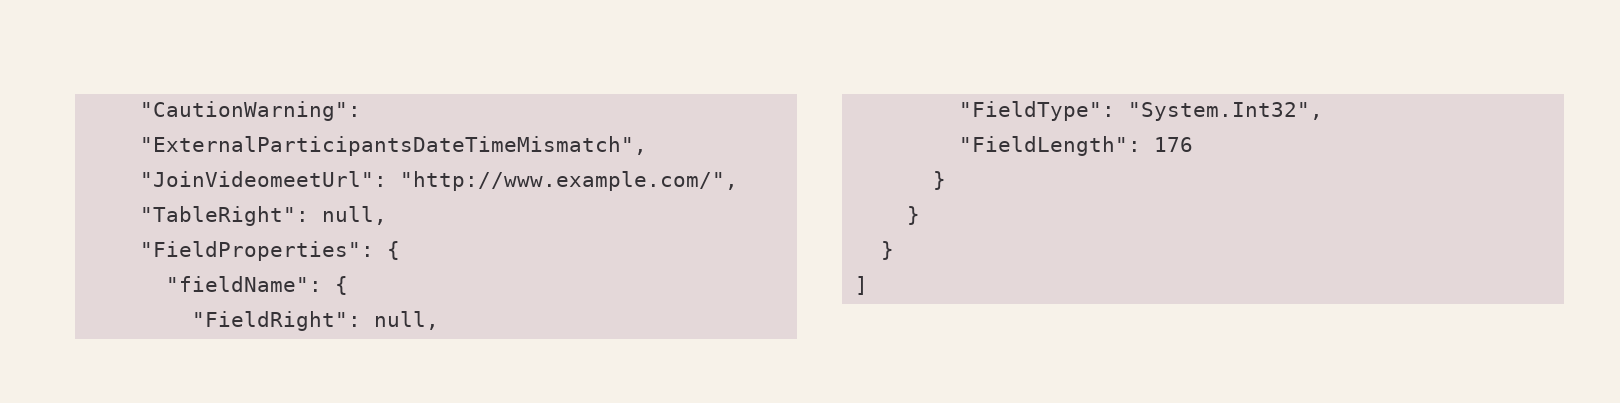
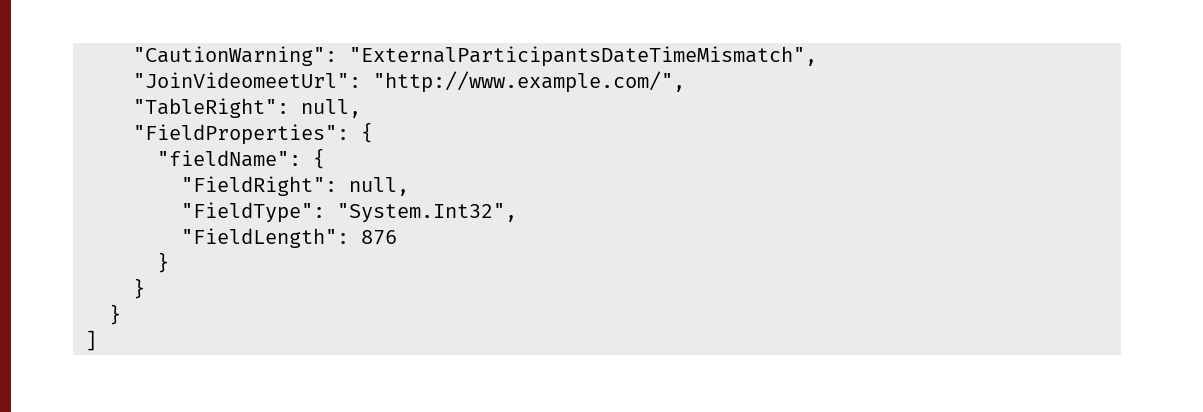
[1153,137,1193,152] 176 -> [361,230,398,245] 876

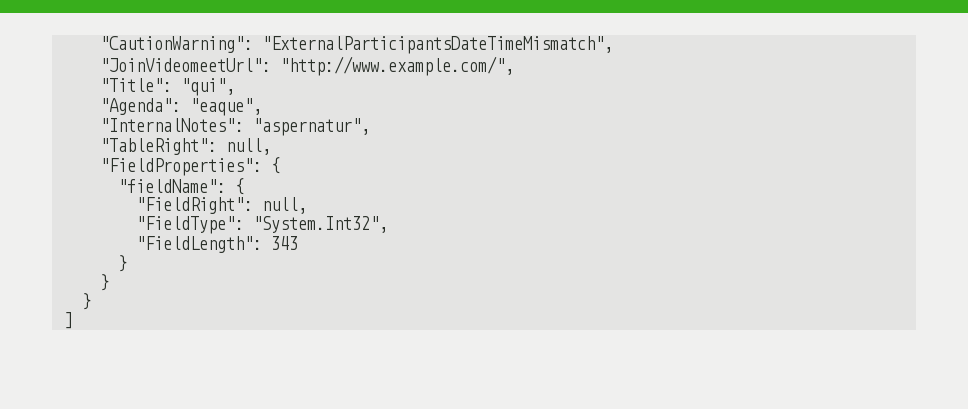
(686, 82) none -> [100,78,235,96] [100,98,262,116] [100,118,370,136] // "Title": "qui", // "Agenda": "eaque", // "InternalNotes": "aspernatur",
[361,230,398,245] 876 -> [271,236,298,250] 343

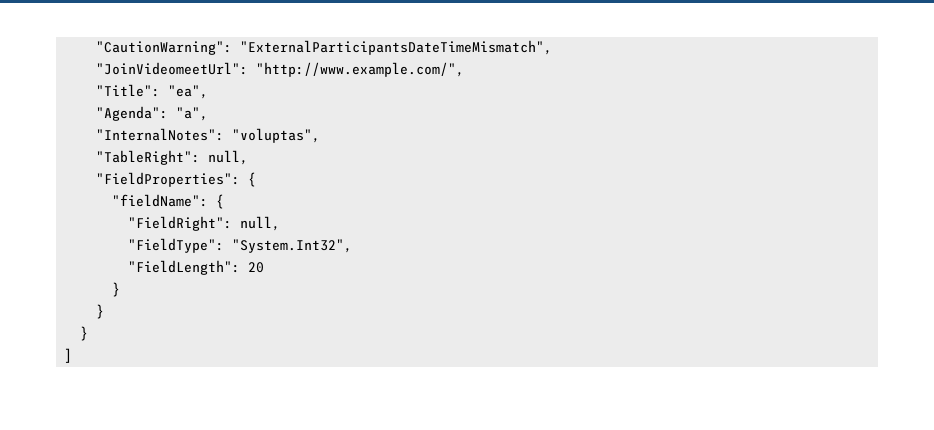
[181,78,235,96] "qui", -> [168,85,209,99] "ea",
[190,98,262,116] "eaque", -> [176,107,209,121] "a",
[253,118,370,136] "aspernatur", -> [232,128,321,143] "voluptas",
[271,236,298,250] 343 -> [248,262,265,273] 20

